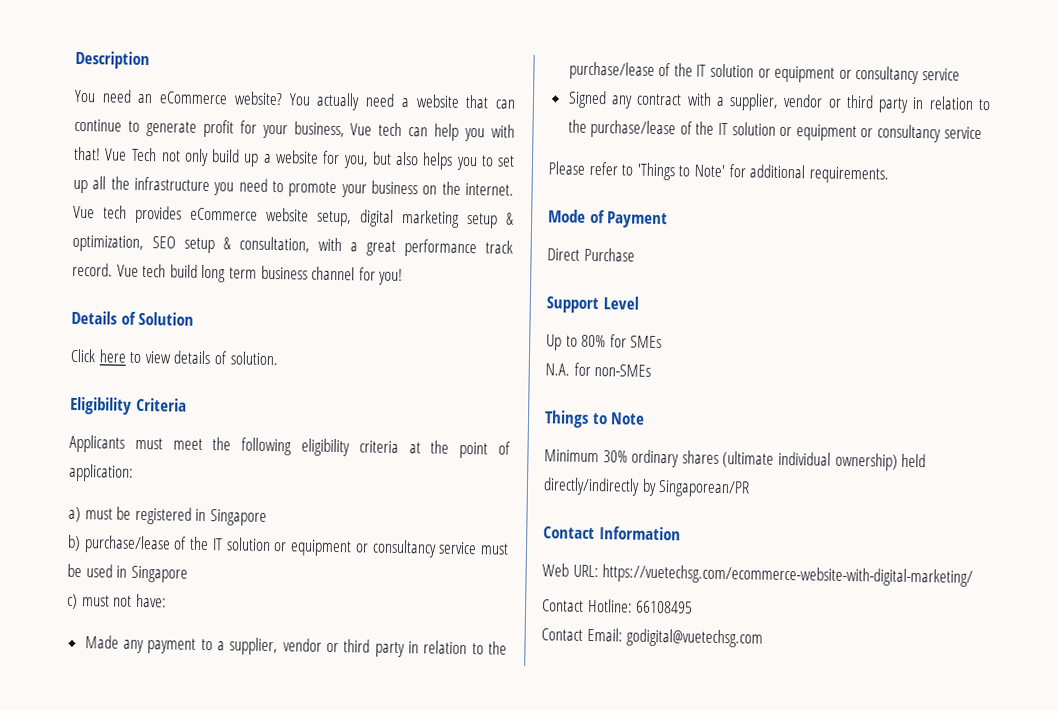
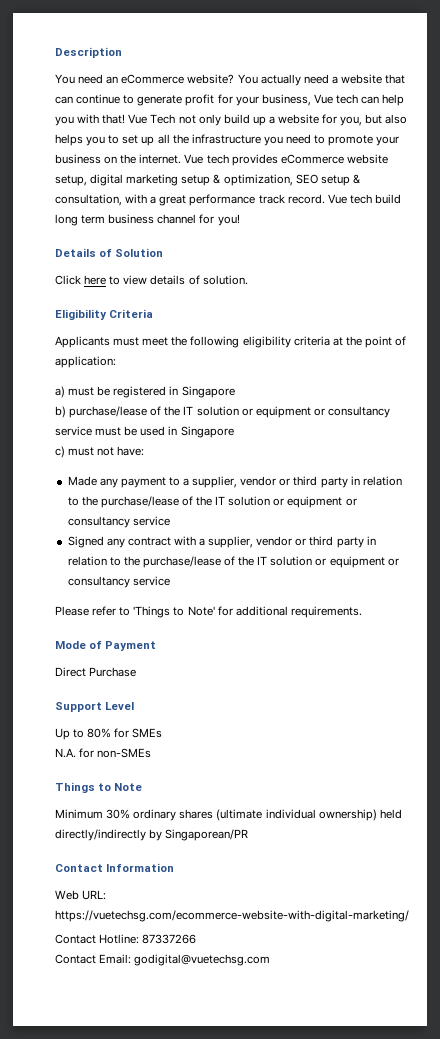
[636,600,694,614] 66108495 -> [142,934,197,944] 87337266

